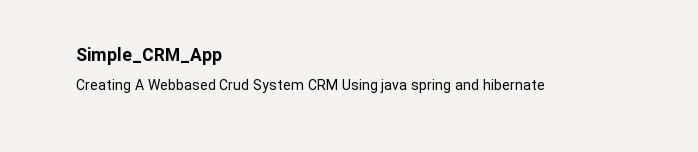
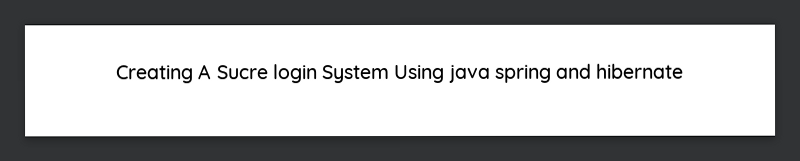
[76,47,222,65] Simple_CRM_App // -> (115, 74) none
[147,79,338,93] Webbased Crud System CRM -> [215,64,391,84] Sucre login System

